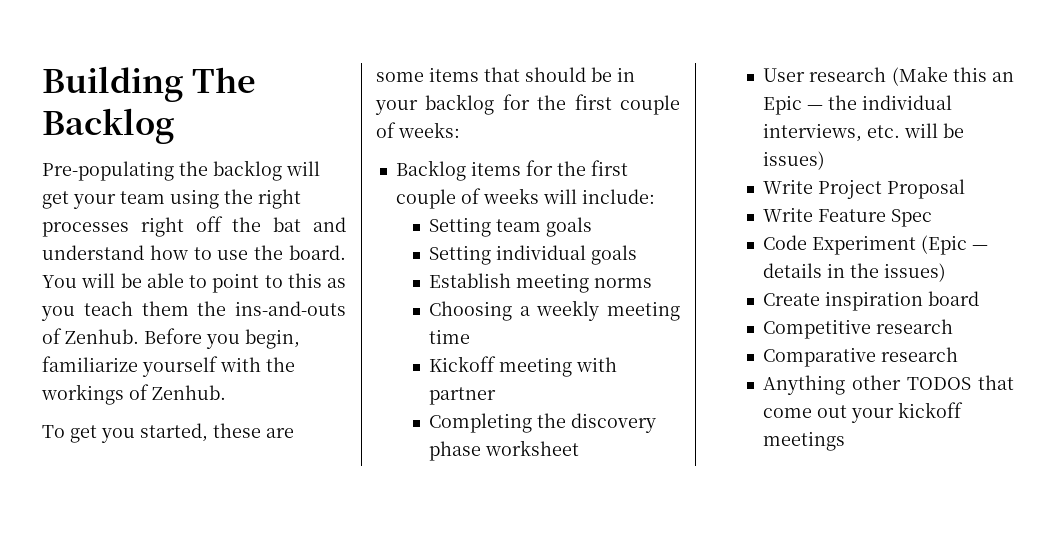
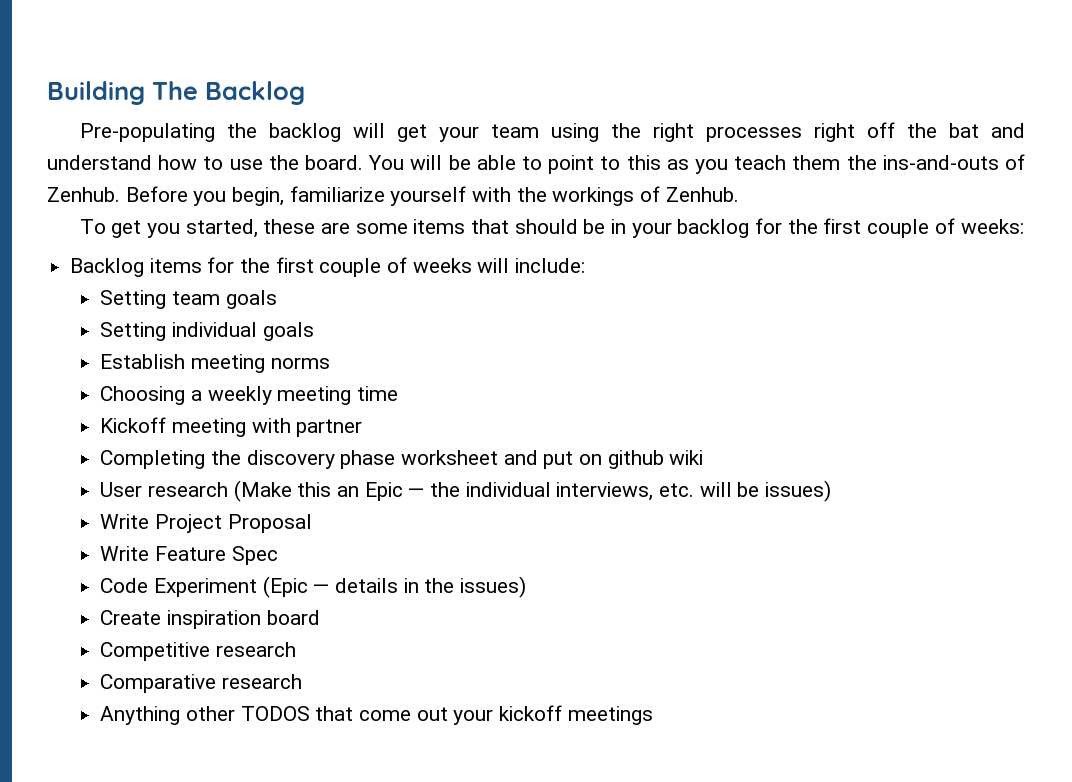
(580, 448) none -> [503,450,704,469] and put on github wiki

